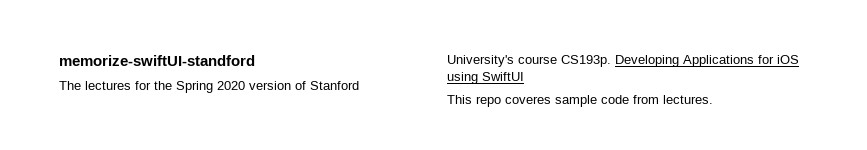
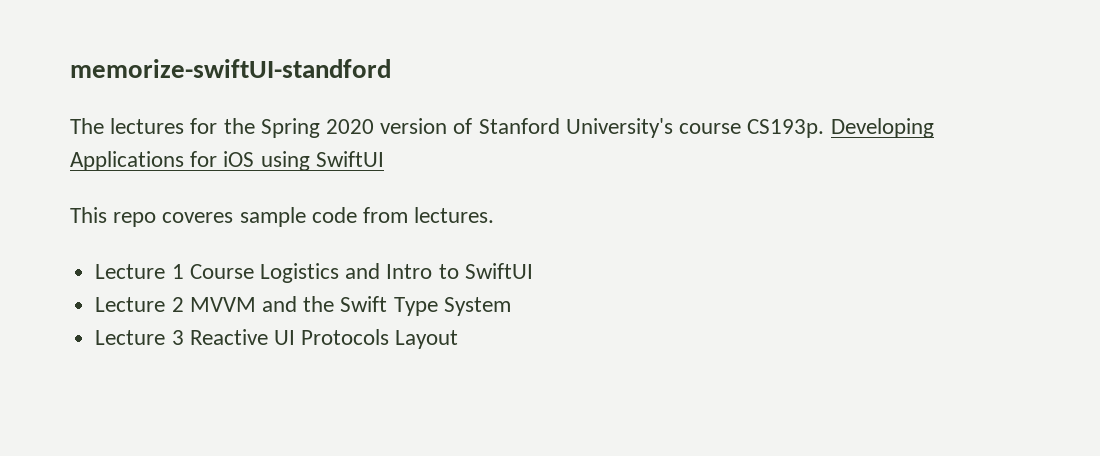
(713, 99) none -> [95,263,533,283] [95,296,511,316] [95,329,459,349] // Lecture 1 Course Logistics and Intro to SwiftUI // Lecture 2 MVVM and the Swift Type System // Lecture 3 Reactive UI Protocols Layout

